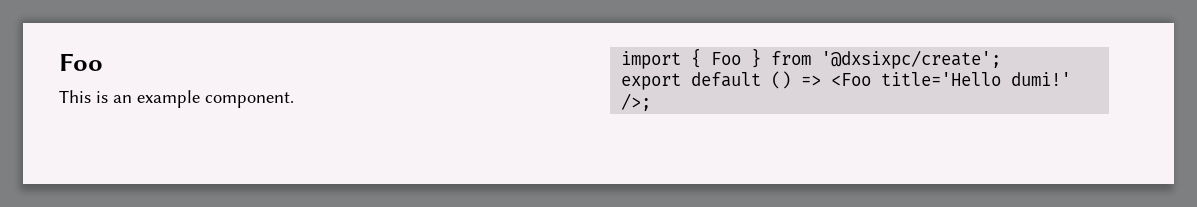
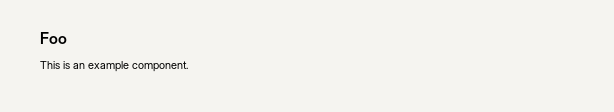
[621,48,1002,69] [621,71,1072,90] [621,93,652,111] // import { Foo } from '@dxsixpc/create'; // export default () => <Foo title='Hello dumi!' />; -> (188, 66) none

